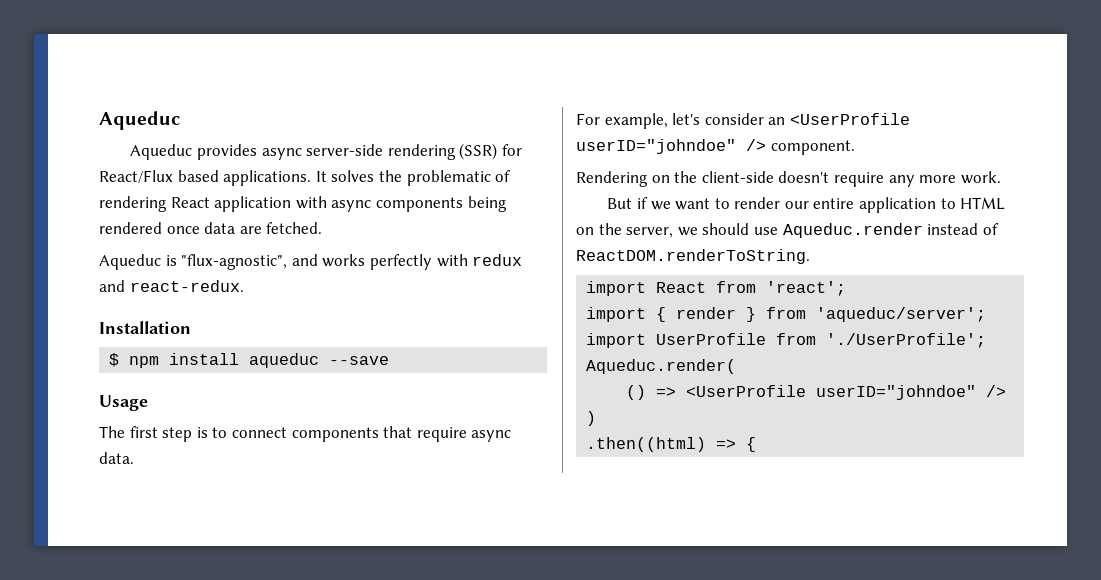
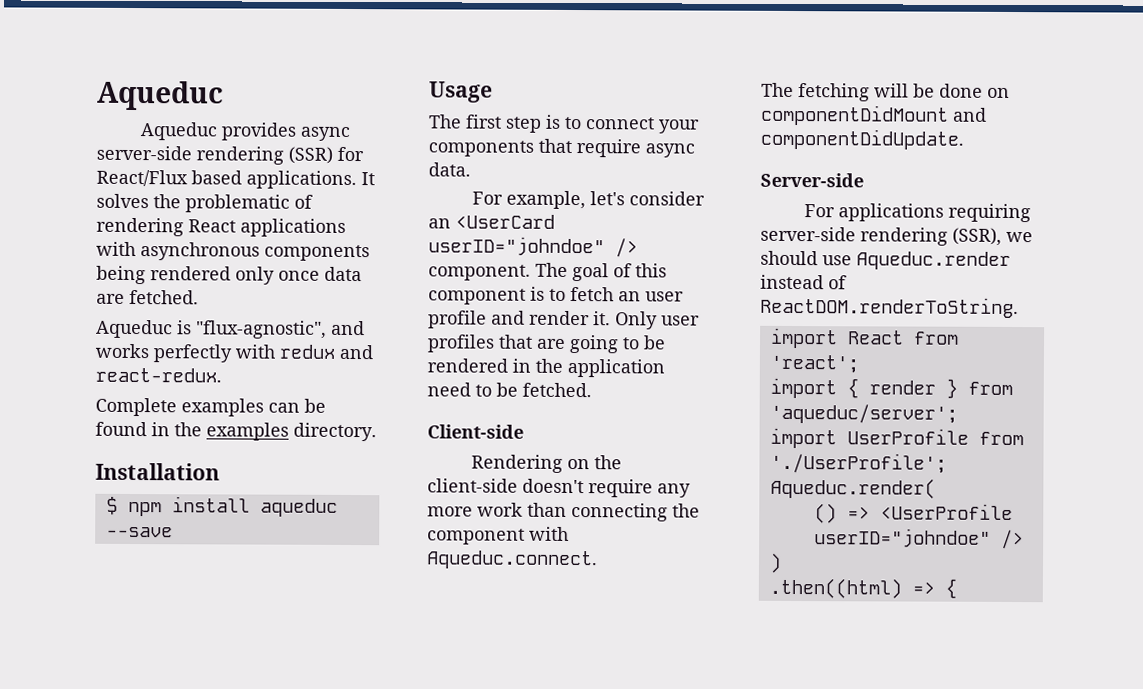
[214,196,372,212] application with async -> [240,218,346,237] [96,241,260,261] applications with asynchronous
(162, 228) none -> [235,266,275,285] only
(244, 286) none -> [95,397,326,417] [95,421,377,442] // Complete examples can be found in the examples directory.
(287, 432) none -> [658,119,700,134] your
[789,113,910,125] <UserProfile -> [455,214,555,229] <UserCard
(855, 147) none -> [535,262,667,282] [428,286,684,305] [428,310,700,330] [427,334,666,354] [427,358,665,378] [427,382,592,398] [427,424,524,439] The goal of this component is to fetch an user profile and render it. Only user profiles that are going to be rendered in the application need to be fetched. // Client-side
[960,171,1001,184] [607,197,1006,213] [576,223,674,238] work. // But if we want to render our entire application to HTML on the server, -> [477,502,700,522] [427,526,569,545] [426,550,598,570] [761,82,1010,102] [760,104,987,126] [760,128,964,150] [760,172,864,188] [804,203,1032,223] [760,226,1002,246] work than connecting the component with Aqueduc.connect. // The fetching will be done on componentDidMount and componentDidUpdate. // Server-side // For applications requiring server-side rendering (SSR),

